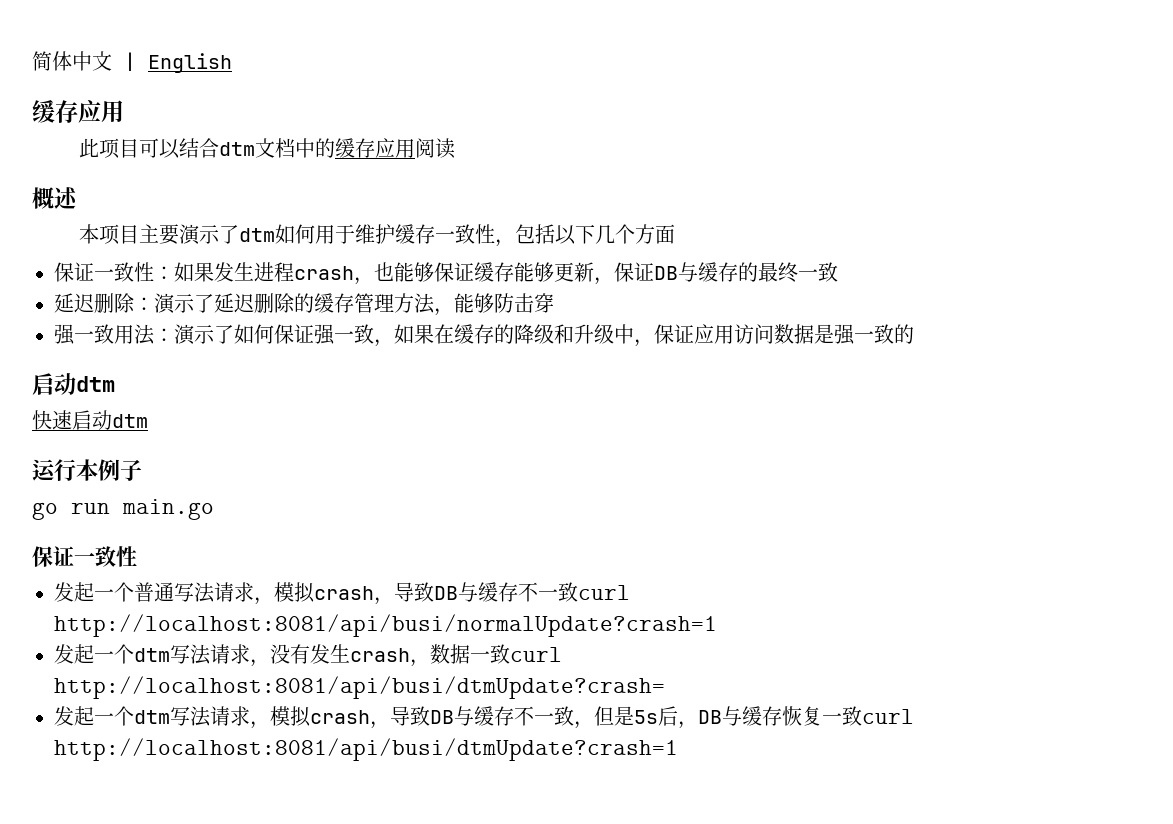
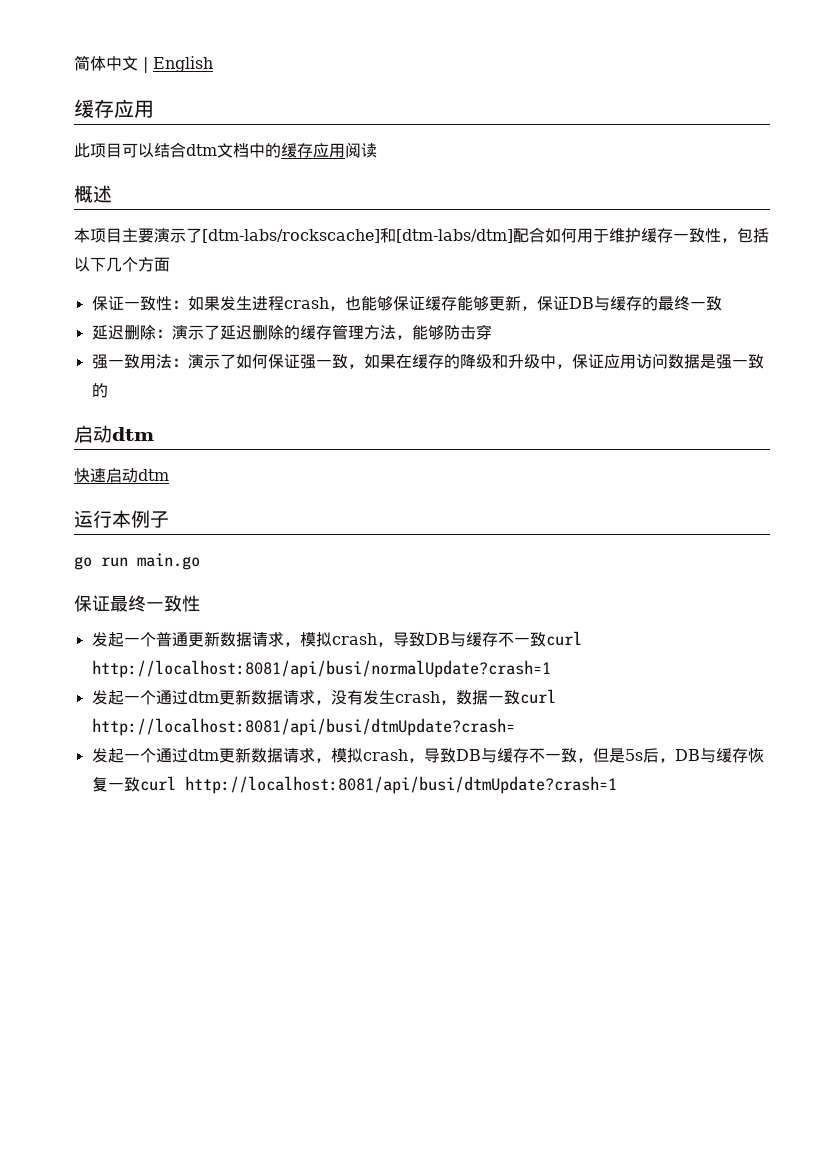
[239,228,276,242] dtm -> [202,227,545,243] [dtm-labs/rockscache]和[dtm-labs/dtm]配合
(74, 556) none -> [110,595,146,612] 最终
[174,582,215,603] 写法 -> [187,631,252,647] 更新数据
[134,644,211,665] dtm写法 -> [155,689,283,705] 通过dtm更新数据
[134,706,211,727] dtm写法 -> [155,747,283,763] 通过dtm更新数据

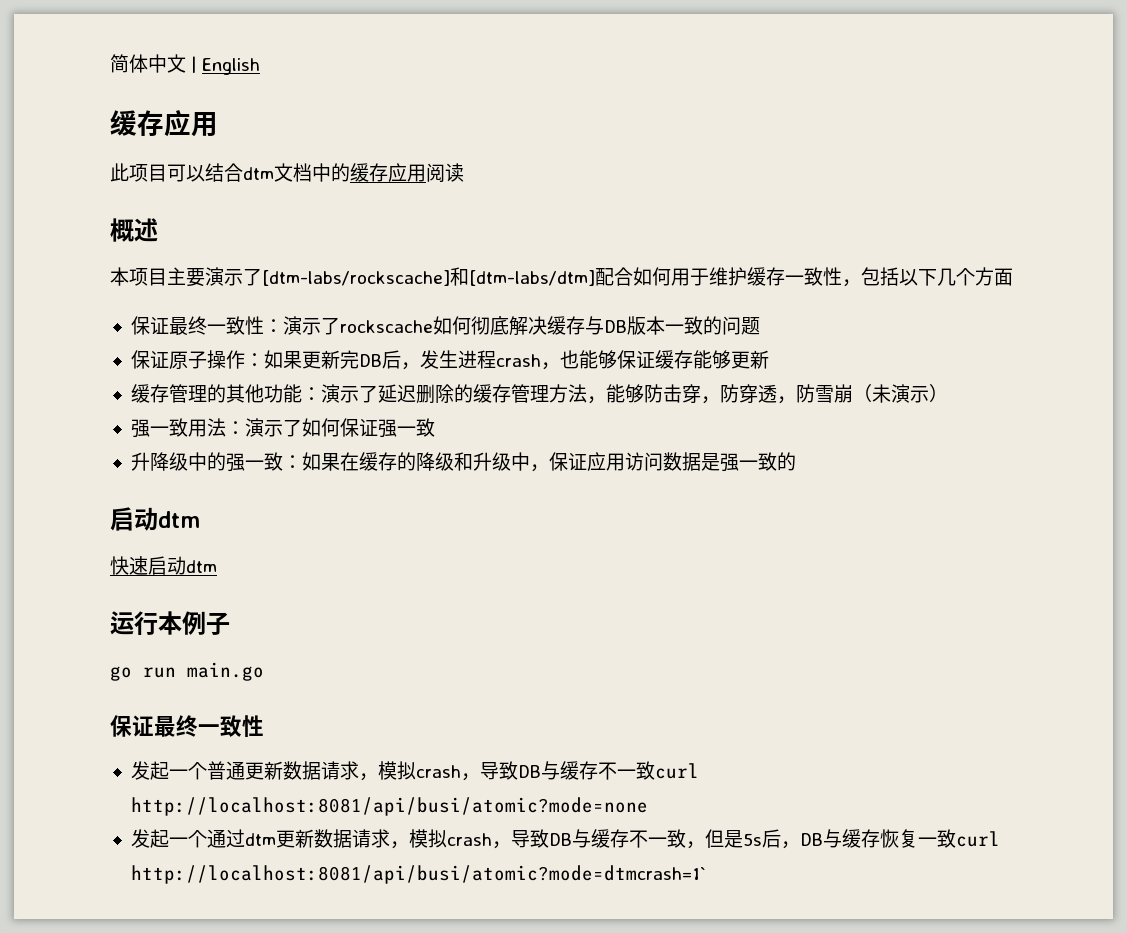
(124, 303) none -> [168,316,207,335] 最终
[187,296,220,311] 如果 -> [282,316,760,336] [130,350,420,370] 演示了rockscache如何彻底解决缓存与DB版本一致的问题 // 保证原子操作：如果更新完DB后，
[520,296,722,311] [91,325,156,340] ，保证DB与缓存的最终一致 // 延迟删除 -> [130,384,302,403] // 缓存管理的其他功能
(492, 332) none -> [700,384,948,404] ，防穿透，防雪崩（未演示）
[347,364,364,369] ， -> [130,452,302,472] // 升降级中的强一致：
[91,660,551,678] [91,689,556,705] [91,718,515,736] http://localhost:8081/api/busi/normalUpdate?crash=1 // 发起一个通过dtm更新数据请求，没有发生crash，数据一致curl http://localhost:8081/api/busi/dtmUpdate?crash= -> [130,797,648,816] http://localhost:8081/api/busi/atomic?mode=none
[184,776,617,794] http://localhost:8081/api/busi/dtmUpdate?crash=1 -> [130,865,706,884] http://localhost:8081/api/busi/atomic?mode=dtmcrash=1`

